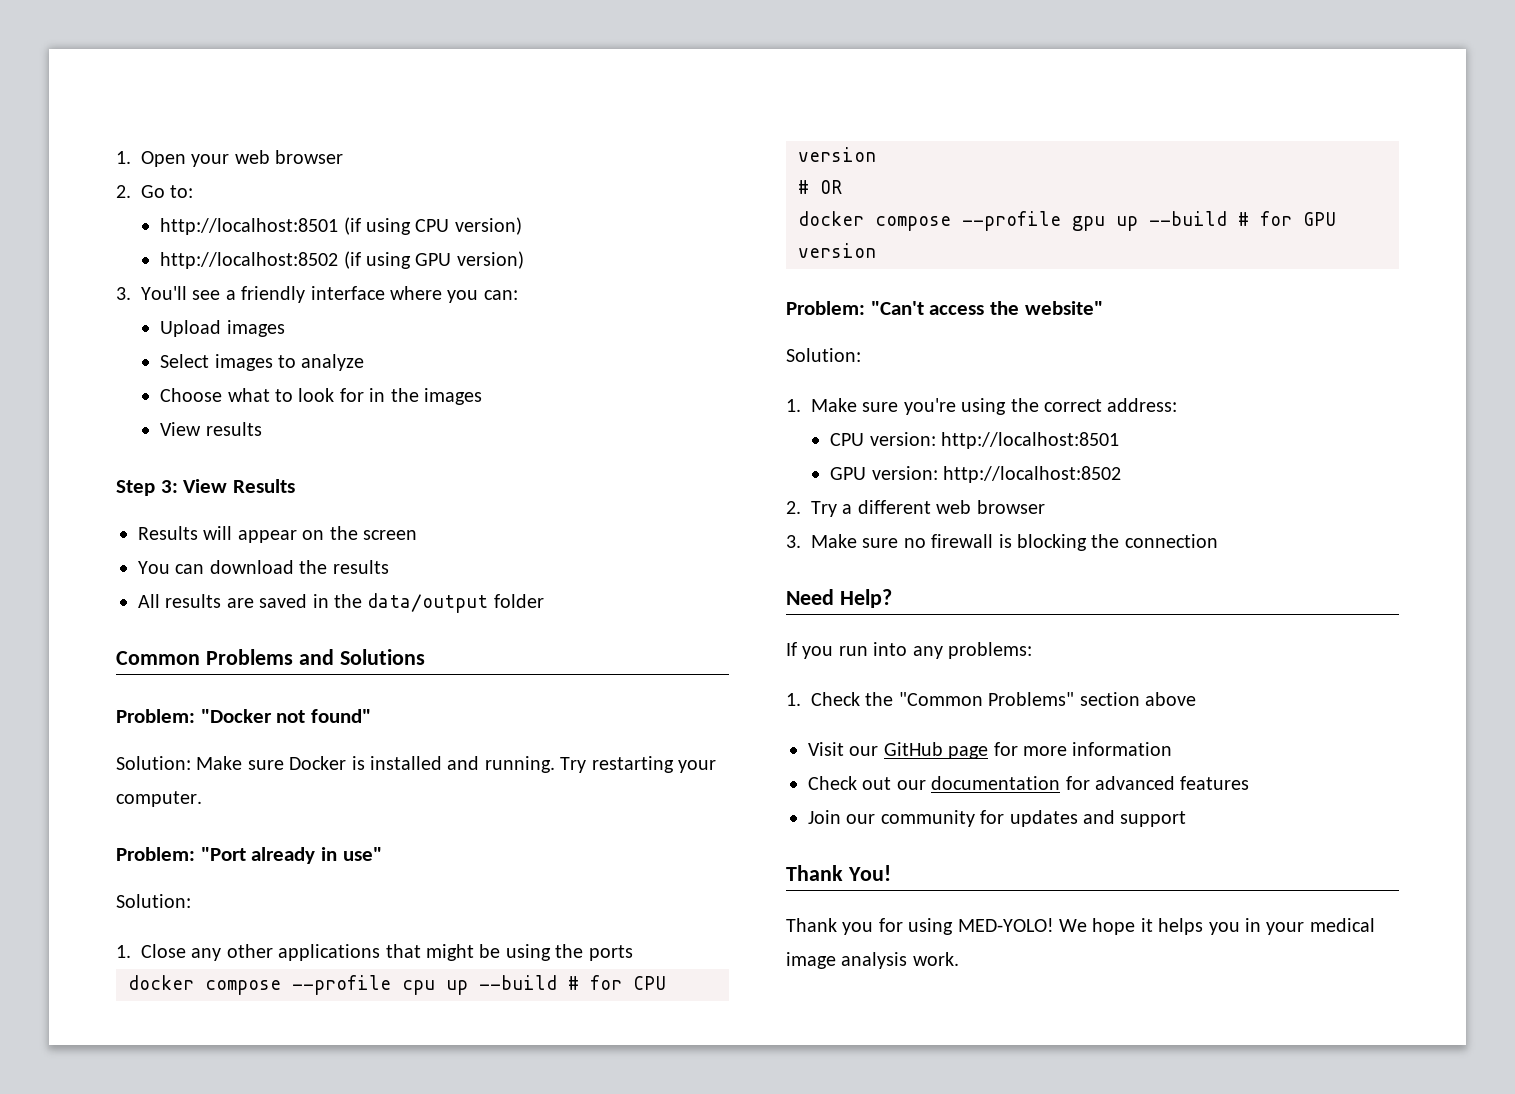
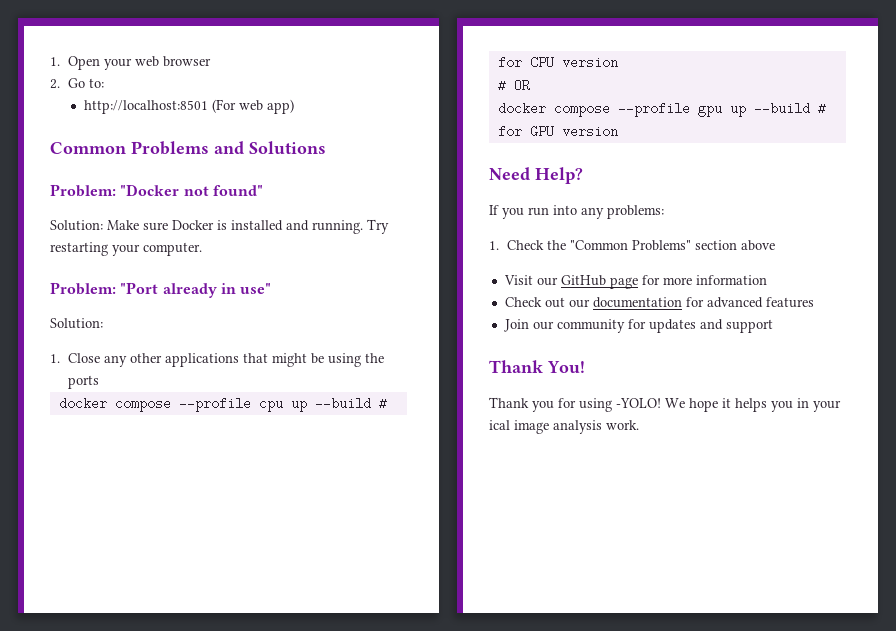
[343,217,522,235] [160,251,524,269] [116,286,518,303] [160,320,285,337] [160,354,365,371] [160,388,482,405] [160,422,262,436] [116,479,296,496] [138,526,417,543] [138,560,389,574] [138,593,544,613] (if using CPU version) // http://localhost:8502 (if using GPU version) // 3. You'll see a friendly interface where you can: // Upload images // Select images to analyze // Choose what to look for in the images // View results // Step 3: View Results // Results will appear on the screen // You can download the results // All results are saved in the data/output folder -> [212,99,295,114] (For web app)
[786,301,1103,315] [786,348,861,362] [786,398,1178,415] [830,432,1119,449] [830,466,1121,483] [786,500,1045,517] [786,534,1218,551] // Problem: "Can't access the website" // Solution: // 1. Make sure you're using the correct address: // CPU version: http://localhost:8501 // GPU version: http://localhost:8502 // 2. Try a different web browser // 3. Make sure no firewall is blocking the connection -> (618, 131) none
[957,918,1054,932] MED-YOLO! -> [616,398,661,408] -YOLO!
[1309,918,1375,932] medical -> [489,420,510,430] ical

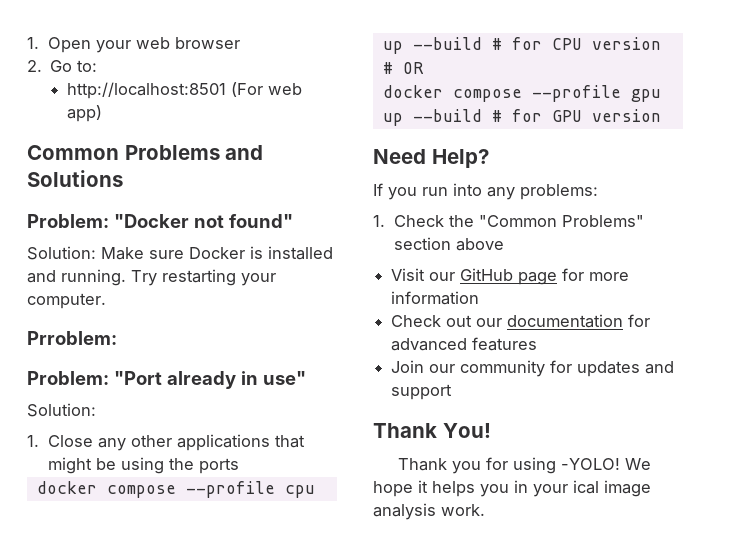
(202, 249) none -> [27,331,117,345] // Prroblem:

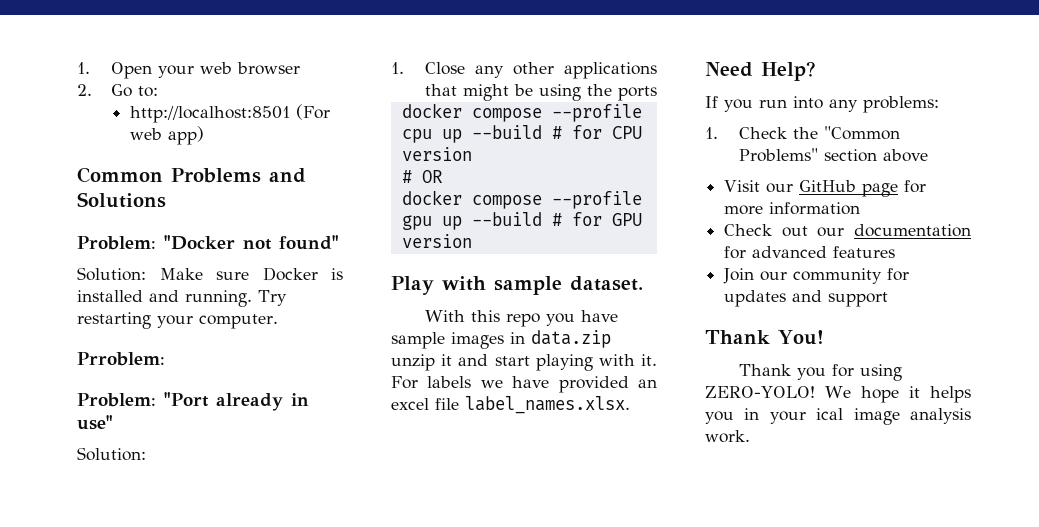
(661, 115) none -> [391,276,643,295] [424,310,618,327] [391,330,611,349] [391,354,657,371] [391,376,657,393] [391,396,630,414] // Play with sample dataset. // With this repo you have sample images in data.zip unzip it and start playing with it. For labels we have provided an excel file label_names.xlsx.
[561,458,621,470] -YOLO! -> [705,386,815,398] ZERO-YOLO!

